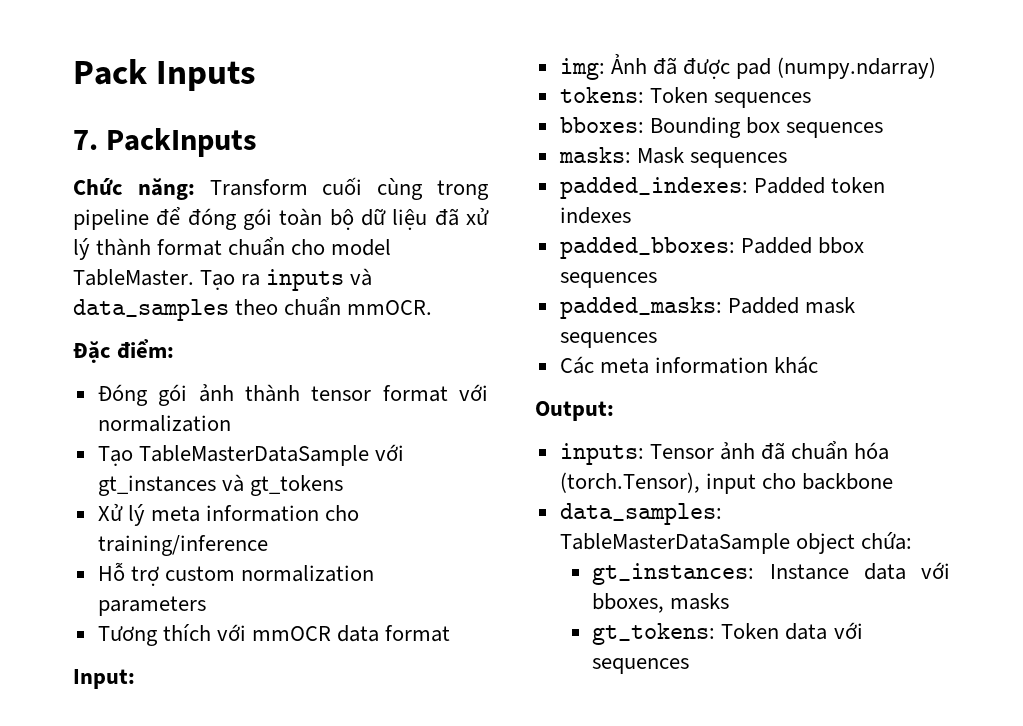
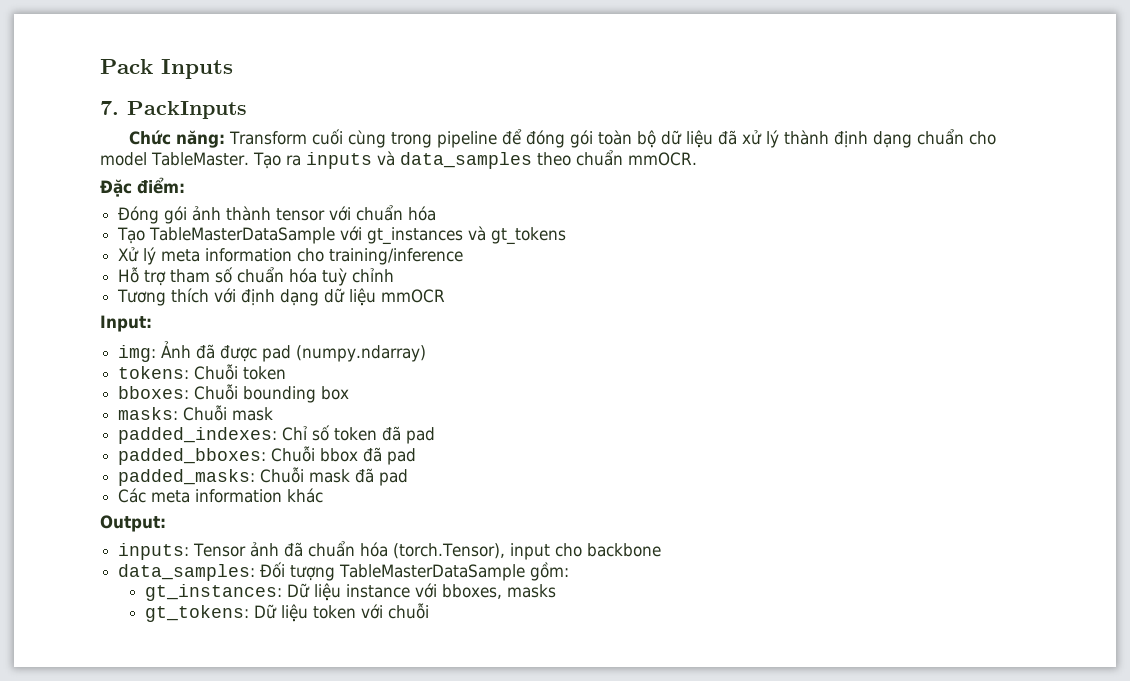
[157,239,223,256] format -> [834,131,913,148] định dạng
[382,384,488,402] [97,415,231,432] format với normalization -> [329,205,437,221] với chuẩn hóa
[164,565,374,582] [97,596,206,616] custom normalization parameters -> [170,267,395,286] tham số chuẩn hóa tuỳ chỉnh
(246, 632) none -> [241,288,377,306] định dạng dữ liệu
[337,625,451,642] data format -> (446, 296) none
[649,87,811,108] Token sequences -> [194,364,287,380] Chuỗi token
[649,117,741,138] Bounding -> [194,384,317,403] Chuỗi bounding
[785,122,883,138] sequences -> (350, 393) none
[636,147,787,168] Mask sequences -> [183,405,274,421] Chuỗi mask
[753,177,885,194] [559,207,631,224] [559,237,864,259] [559,272,657,288] [559,297,855,319] [559,332,657,348] Padded token indexes // padded_bboxes: Padded bbox sequences // padded_masks: Padded mask sequences -> [282,425,436,444] [118,446,417,465] [118,467,409,486] Chỉ số token đã pad // padded_bboxes: Chuỗi bbox đã pad // padded_masks: Chuỗi mask đã pad
[559,532,912,554] [592,563,906,585] TableMasterDataSample object chứa: // gt_instances: Instance data -> [260,562,570,581] [145,583,411,601] Đối tượng TableMasterDataSample gồm: // gt_instances: Dữ liệu instance
[721,622,863,640] [592,658,690,674] Token data với sequences -> [254,603,430,622] Dữ liệu token với chuỗi

